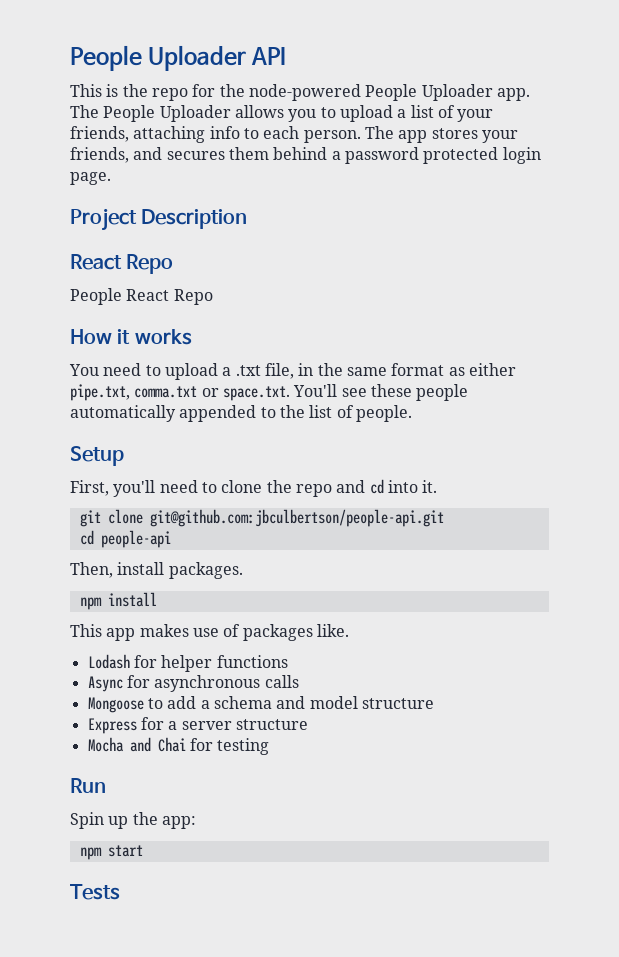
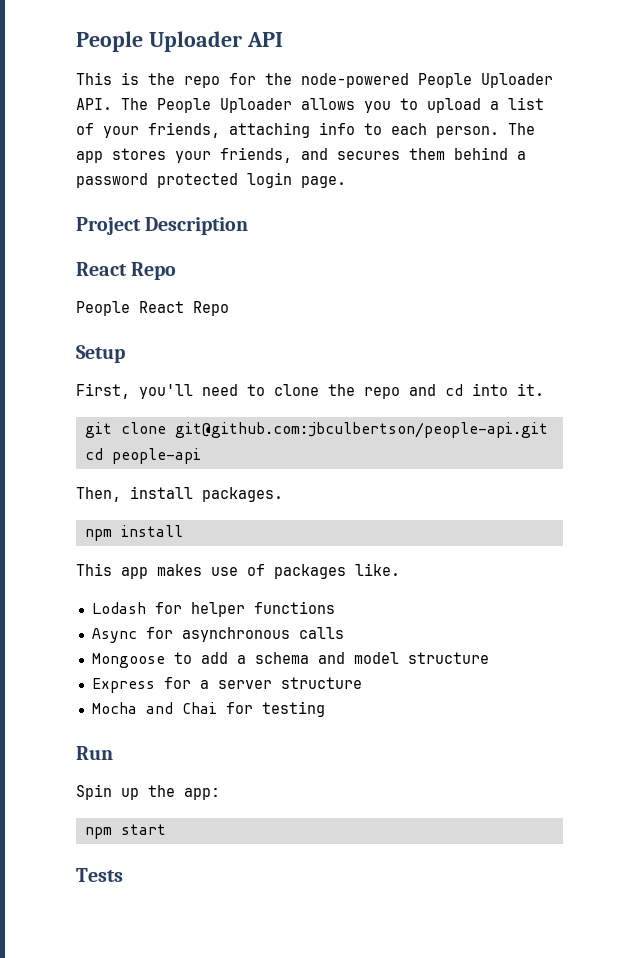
[496,88,530,101] app. -> [76,98,112,110] API.
[70,329,192,345] [69,363,516,380] [70,384,469,401] [70,405,412,422] // How it works // You need to upload a .txt file, in the same format as either pipe.txt, comma.txt or space.txt. You'll see these people automatically appended to the list of people. -> (229, 308) none

